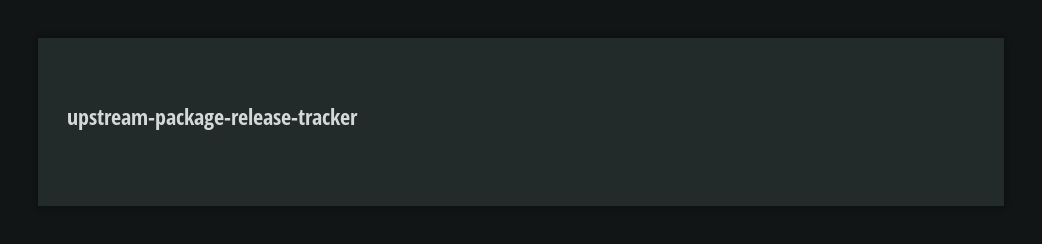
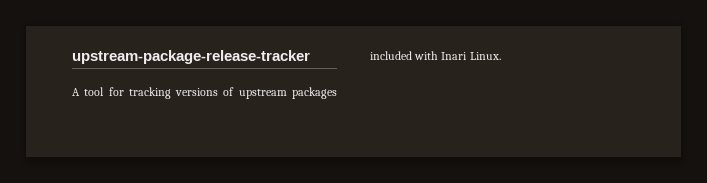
(358, 119) none -> [72,87,337,99] [370,51,501,60] // A tool for tracking versions of upstream packages included with Inari Linux.

